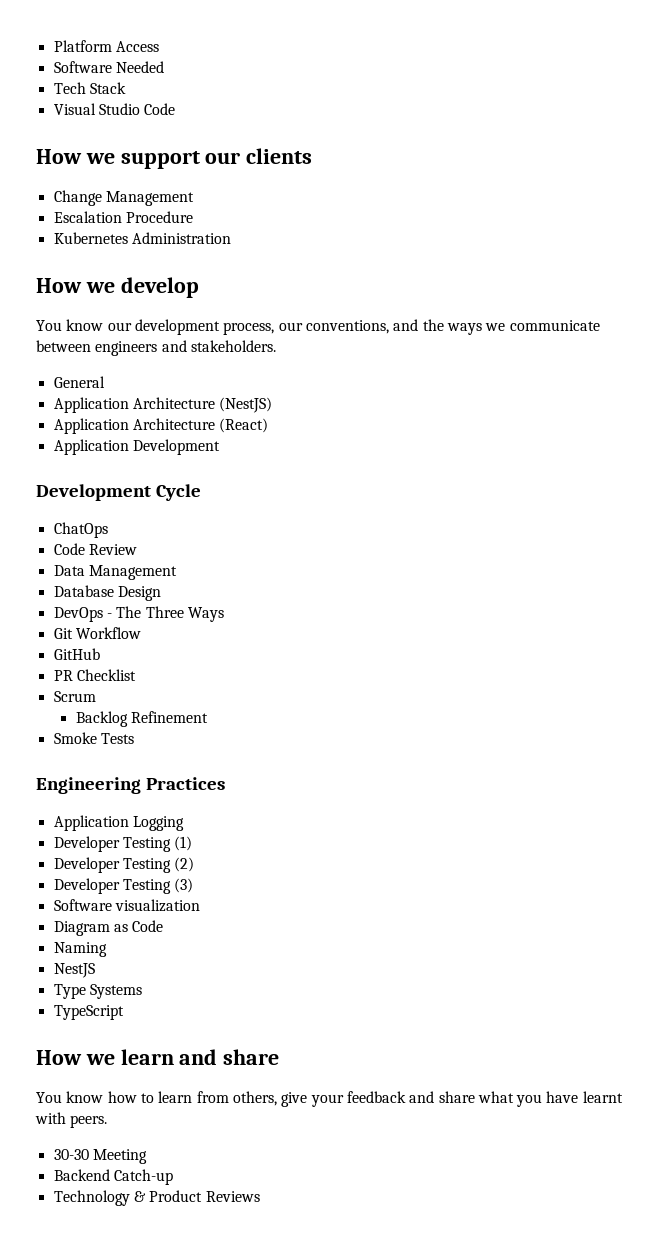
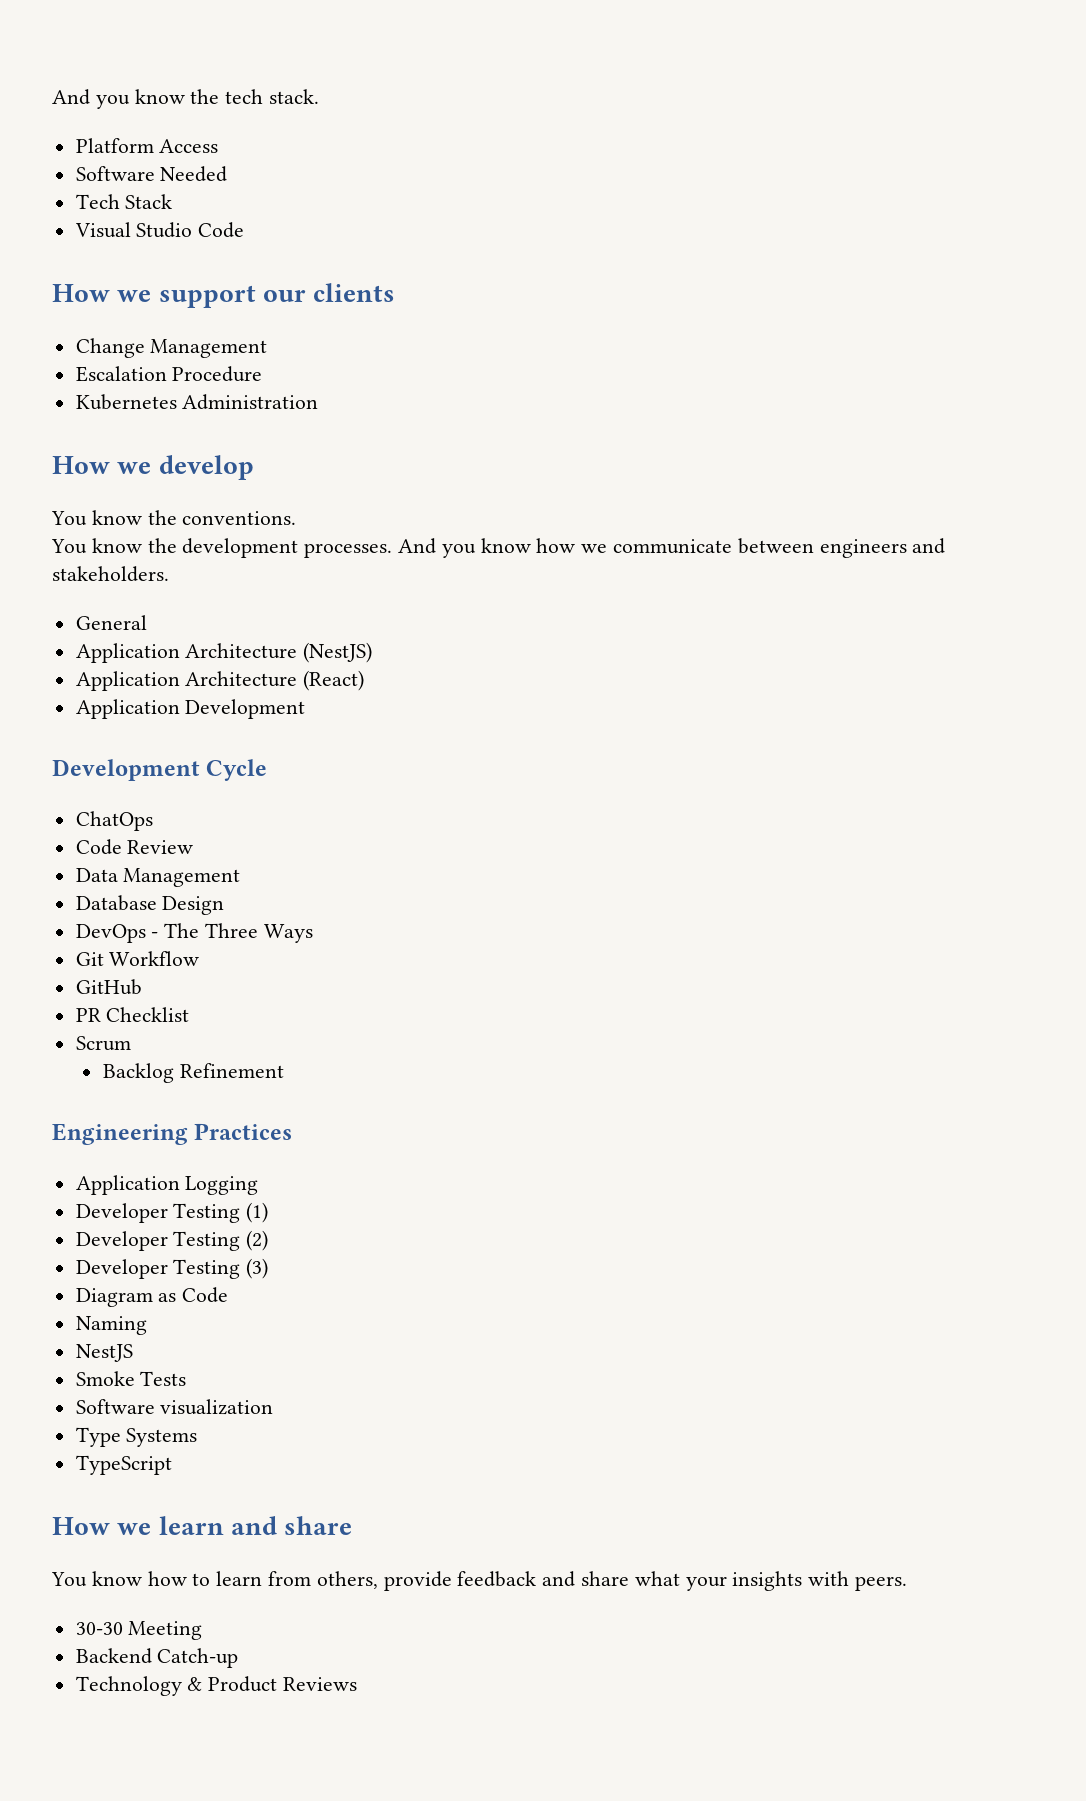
(53, 46) none -> [52,89,320,109] And you know the tech stack. //
[107,319,482,335] our development process, our conventions, and the ways -> [147,510,297,525] [51,538,576,558] the conventions. // You know the development processes. And you know how
[53,732,134,744] // Smoke Tests -> (284, 1070) none
[53,899,200,912] // Software visualization -> (269, 1268) none
(95, 970) none -> [75,1371,187,1386] [75,1399,274,1415] // Smoke Tests // Software visualization
[281,1092,344,1107] give your -> [383,1571,452,1591] provide
[516,1091,623,1107] you have learnt -> [685,1571,803,1591] your insights

